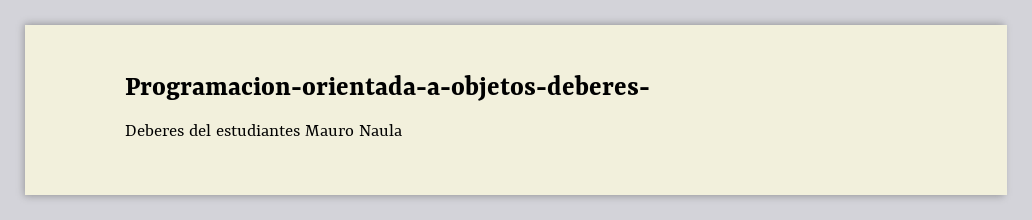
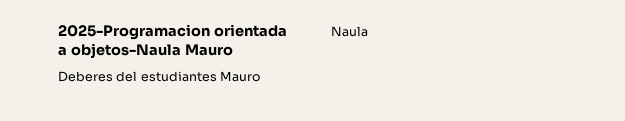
[125,75,650,101] Programacion-orientada-a-objetos-deberes- -> [58,24,287,40] [58,43,233,58] 2025-Programacion orientada a objetos-Naula Mauro

